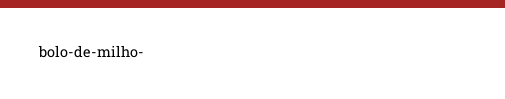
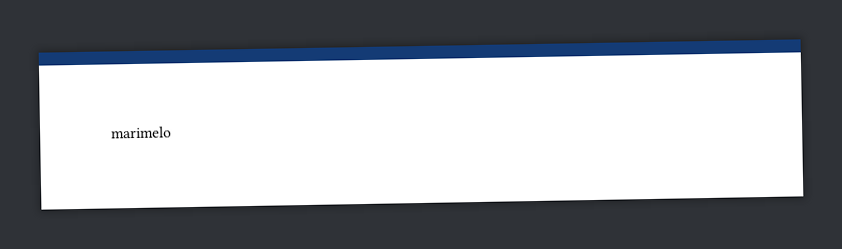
[38,45,144,58] bolo-de-milho- -> [111,126,172,139] marimelo

